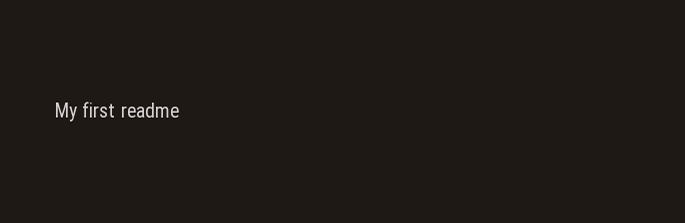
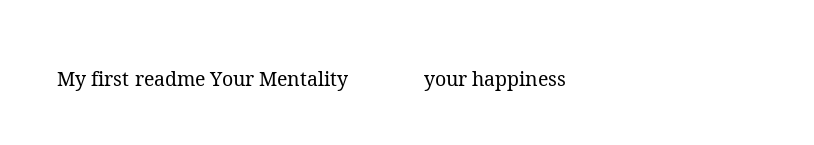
(180, 110) none -> [208,71,567,91] Your Mentality your happiness

